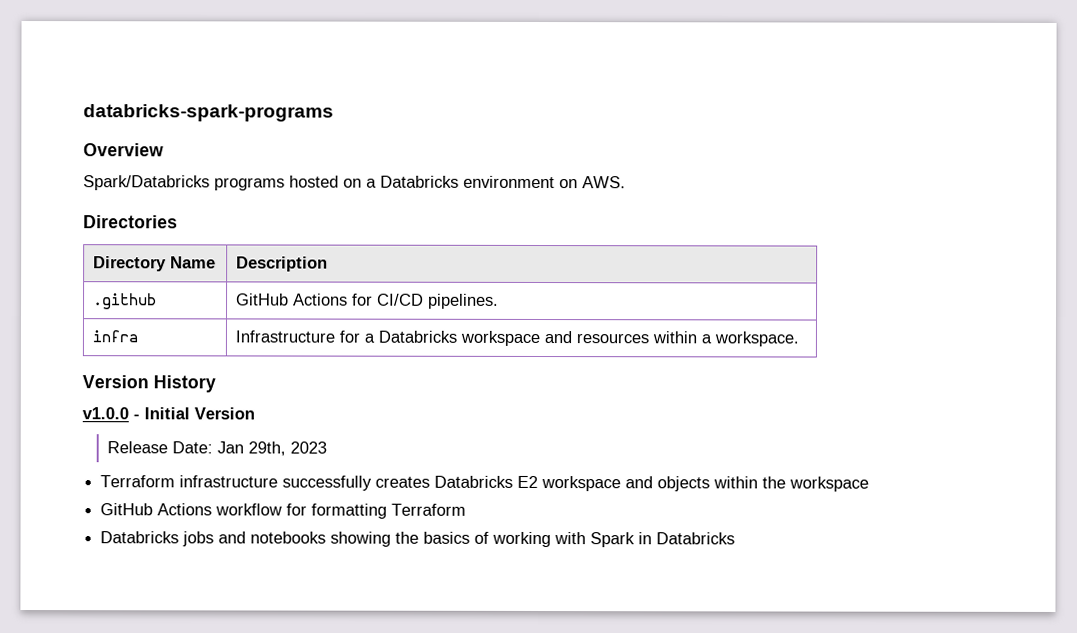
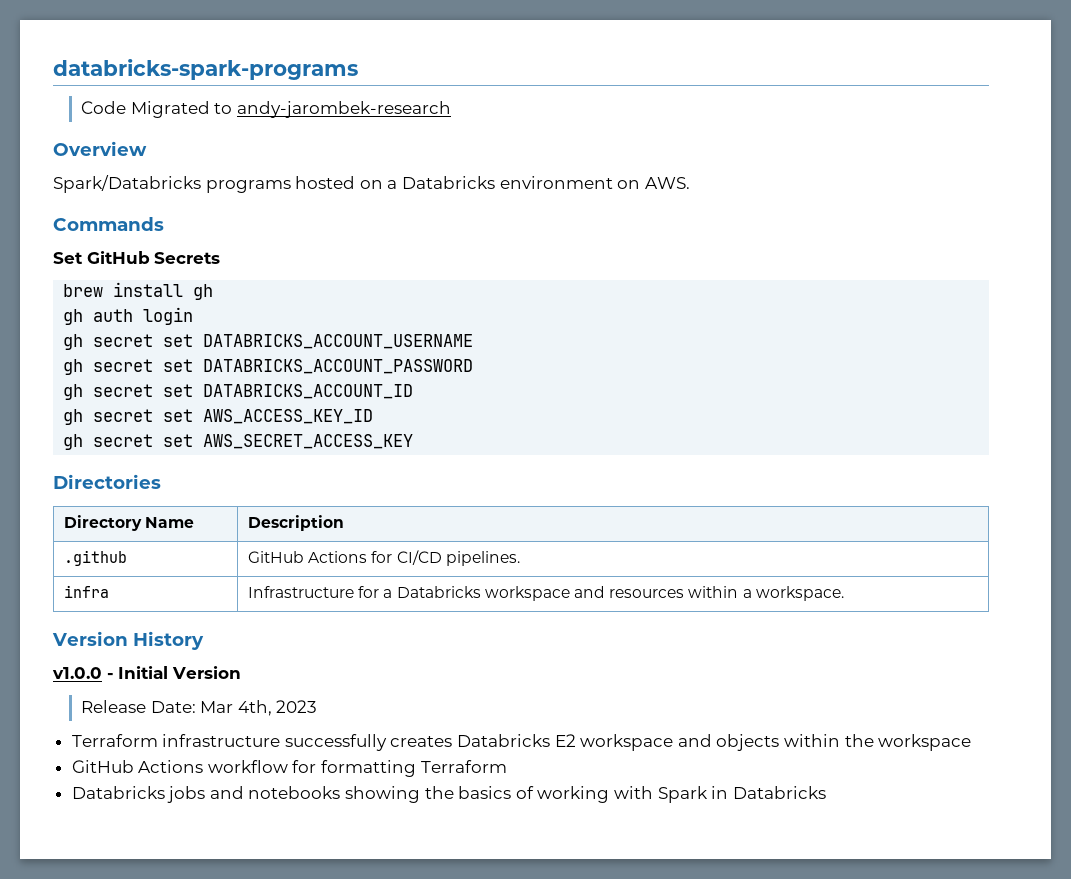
(334, 113) none -> [80,101,451,118] // Code Migrated to andy-jarombek-research
(626, 182) none -> [53,217,164,231] [53,251,221,264] [63,282,214,300] [63,307,194,325] [63,334,474,350] [63,359,474,375] [63,384,414,400] [63,409,374,425] [63,434,414,450] // Commands // Set GitHub Secrets // brew install gh // gh auth login // gh secret set DATABRICKS_ACCOUNT_USERNAME // gh secret set DATABRICKS_ACCOUNT_PASSWORD // gh secret set DATABRICKS_ACCOUNT_ID // gh secret set AWS_ACCESS_KEY_ID // gh secret set AWS_SECRET_ACCESS_KEY
[217,441,287,456] Jan 29th, -> [200,700,272,716] Mar 4th,

